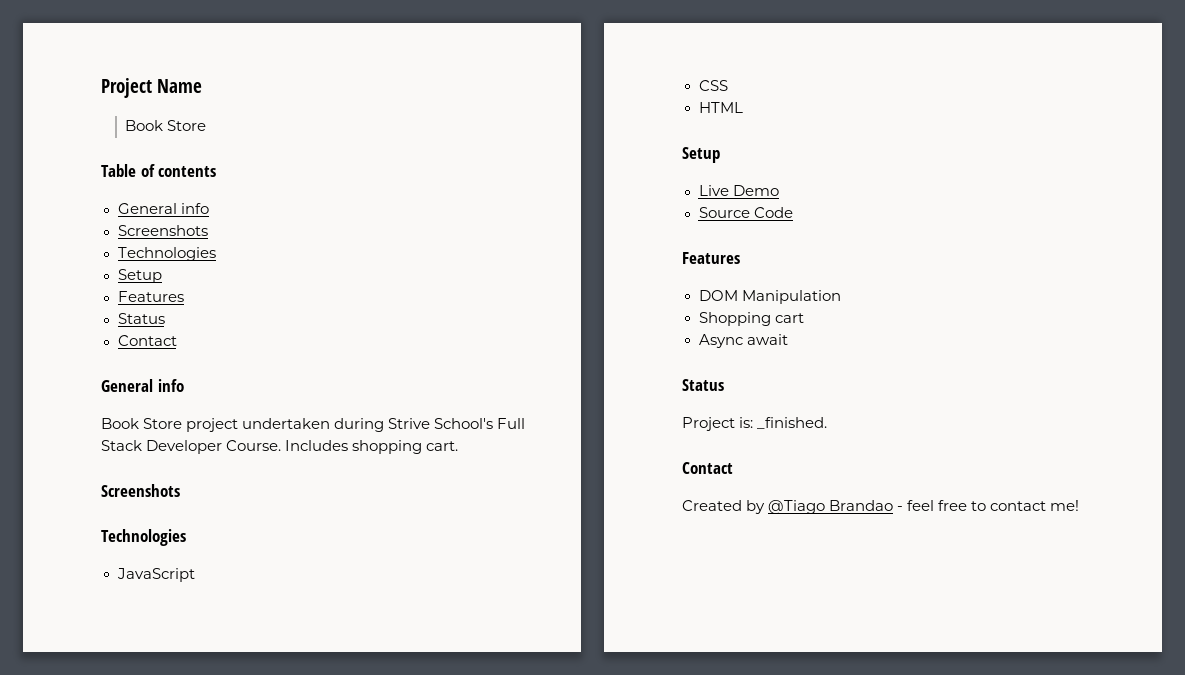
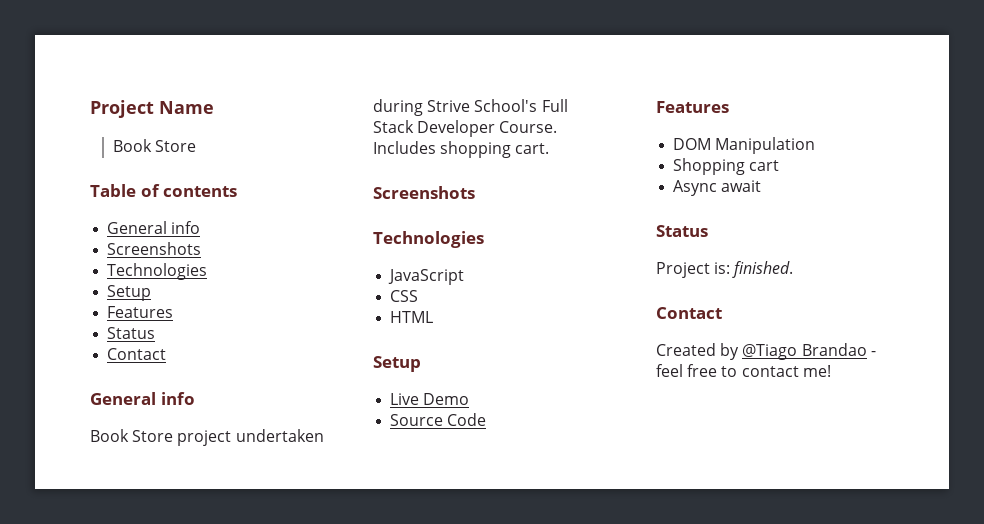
[757,417,828,429] _finished. -> [732,261,794,278] finished.

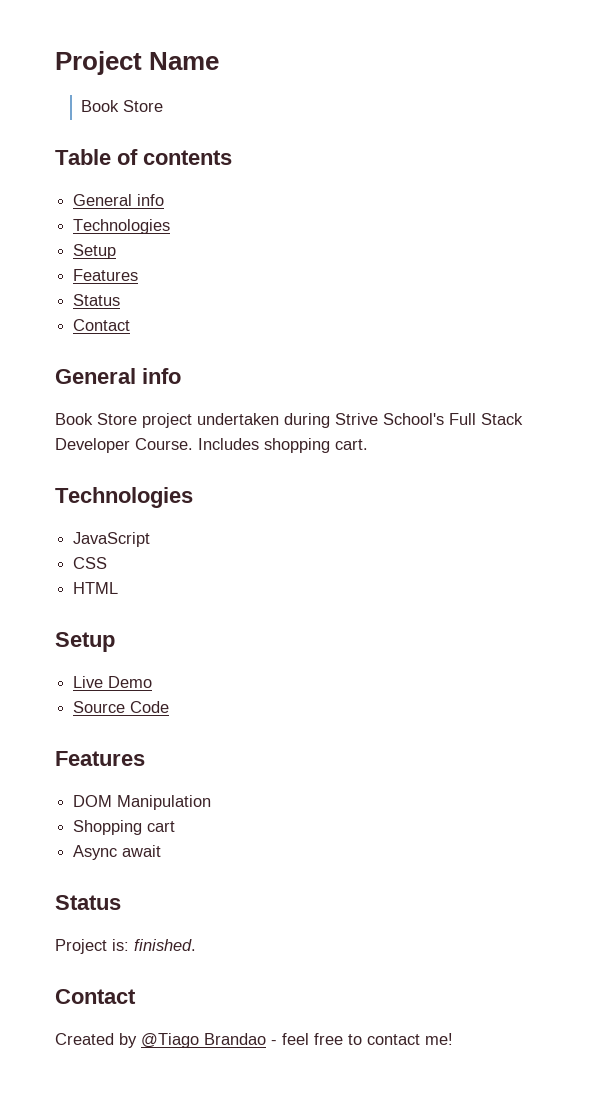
[107,242,202,255] // Screenshots -> (165, 200) none
[373,186,475,199] // Screenshots -> (368, 444) none

